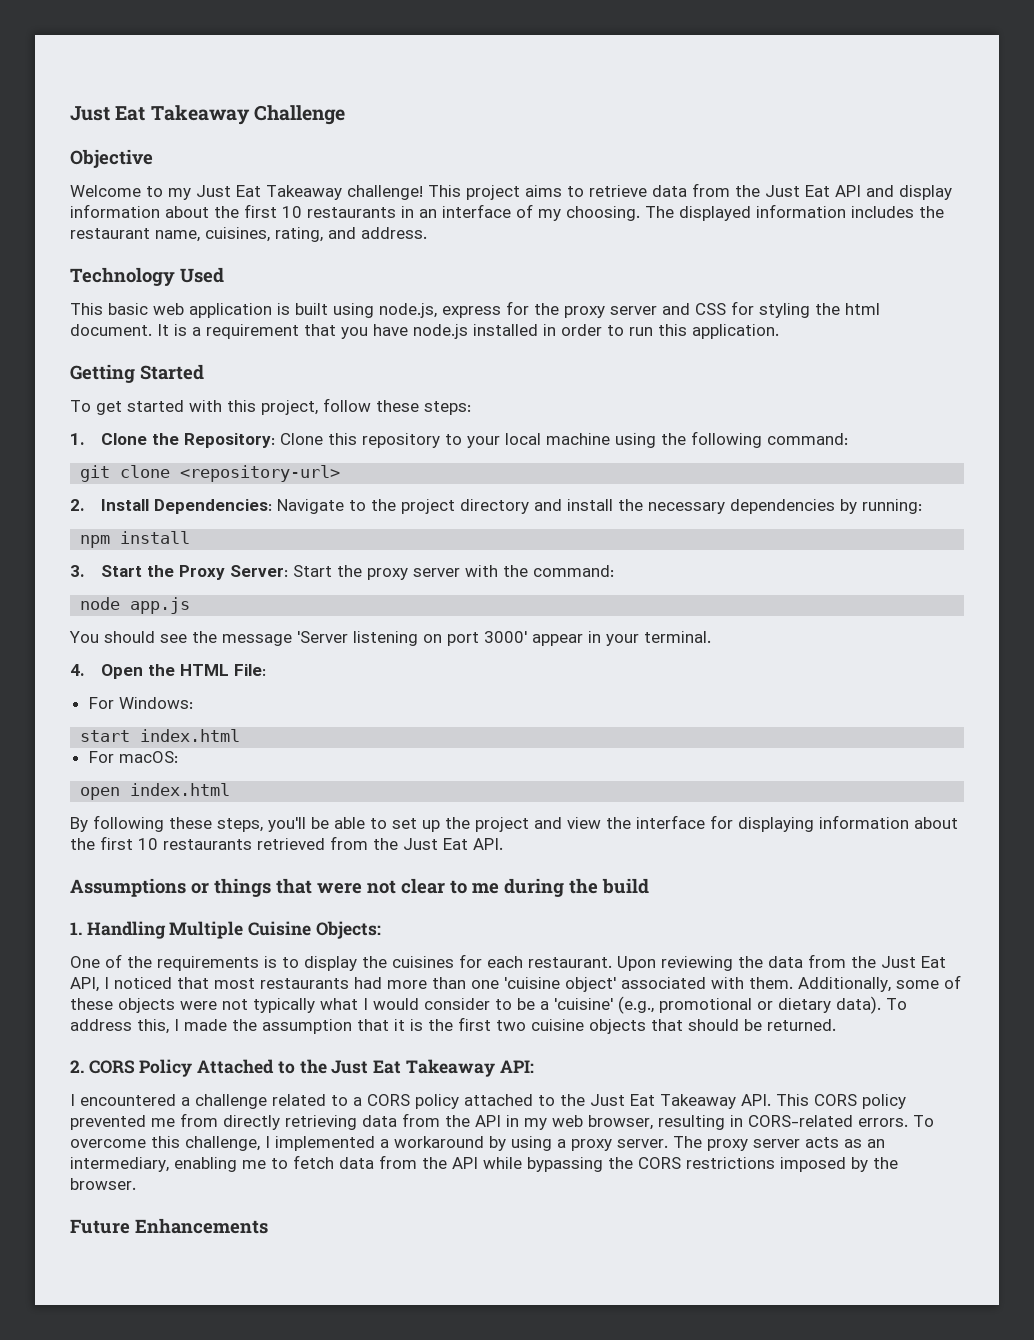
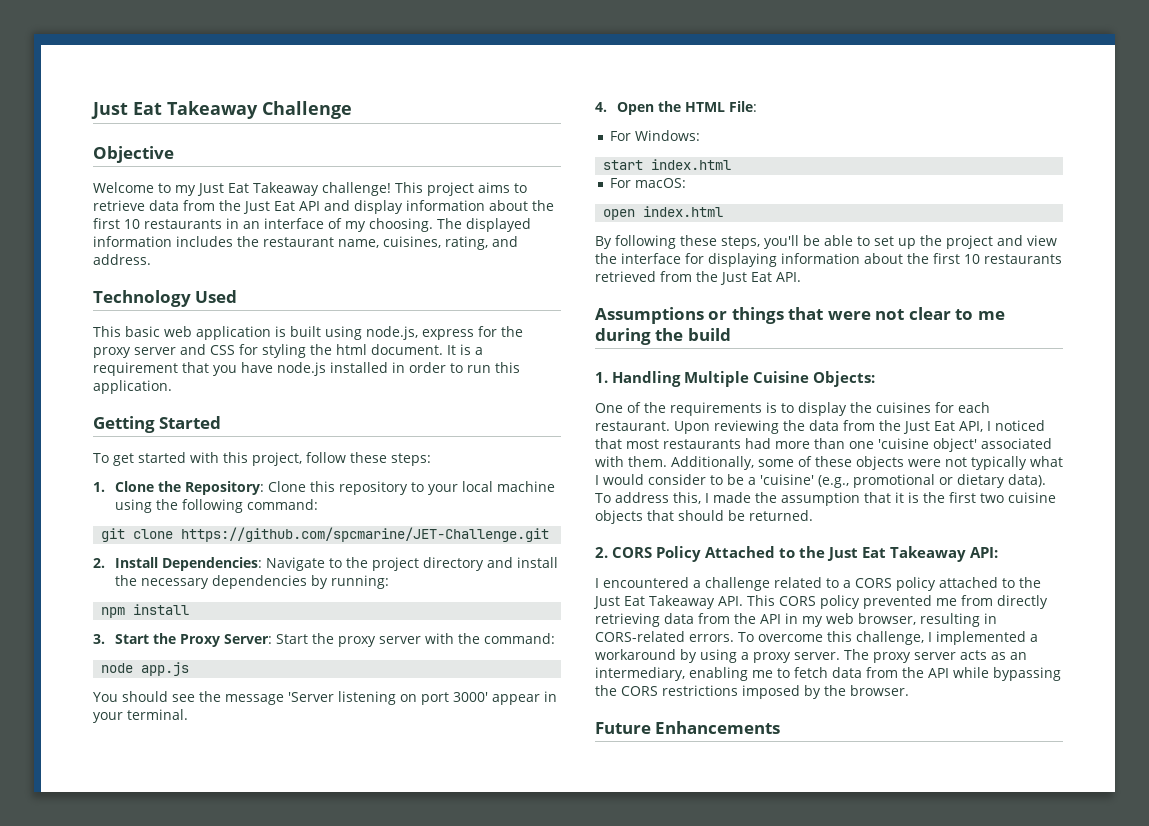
[180,465,341,482] <repository-url> -> [181,527,550,542] https://github.com/spcmarine/JET-Challenge.git

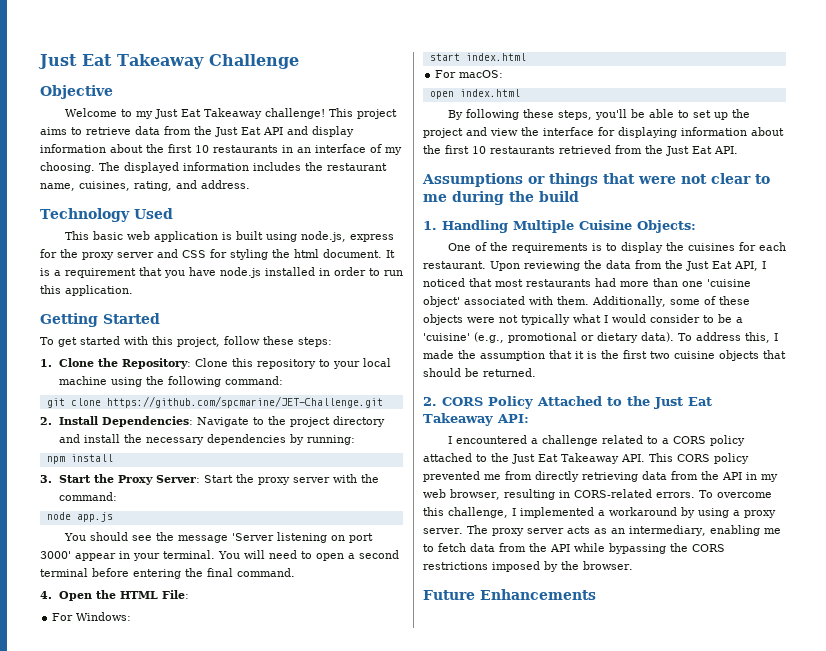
(188, 714) none -> [218,550,399,561] [40,568,295,579] You will need to open a second terminal before entering the final command.

